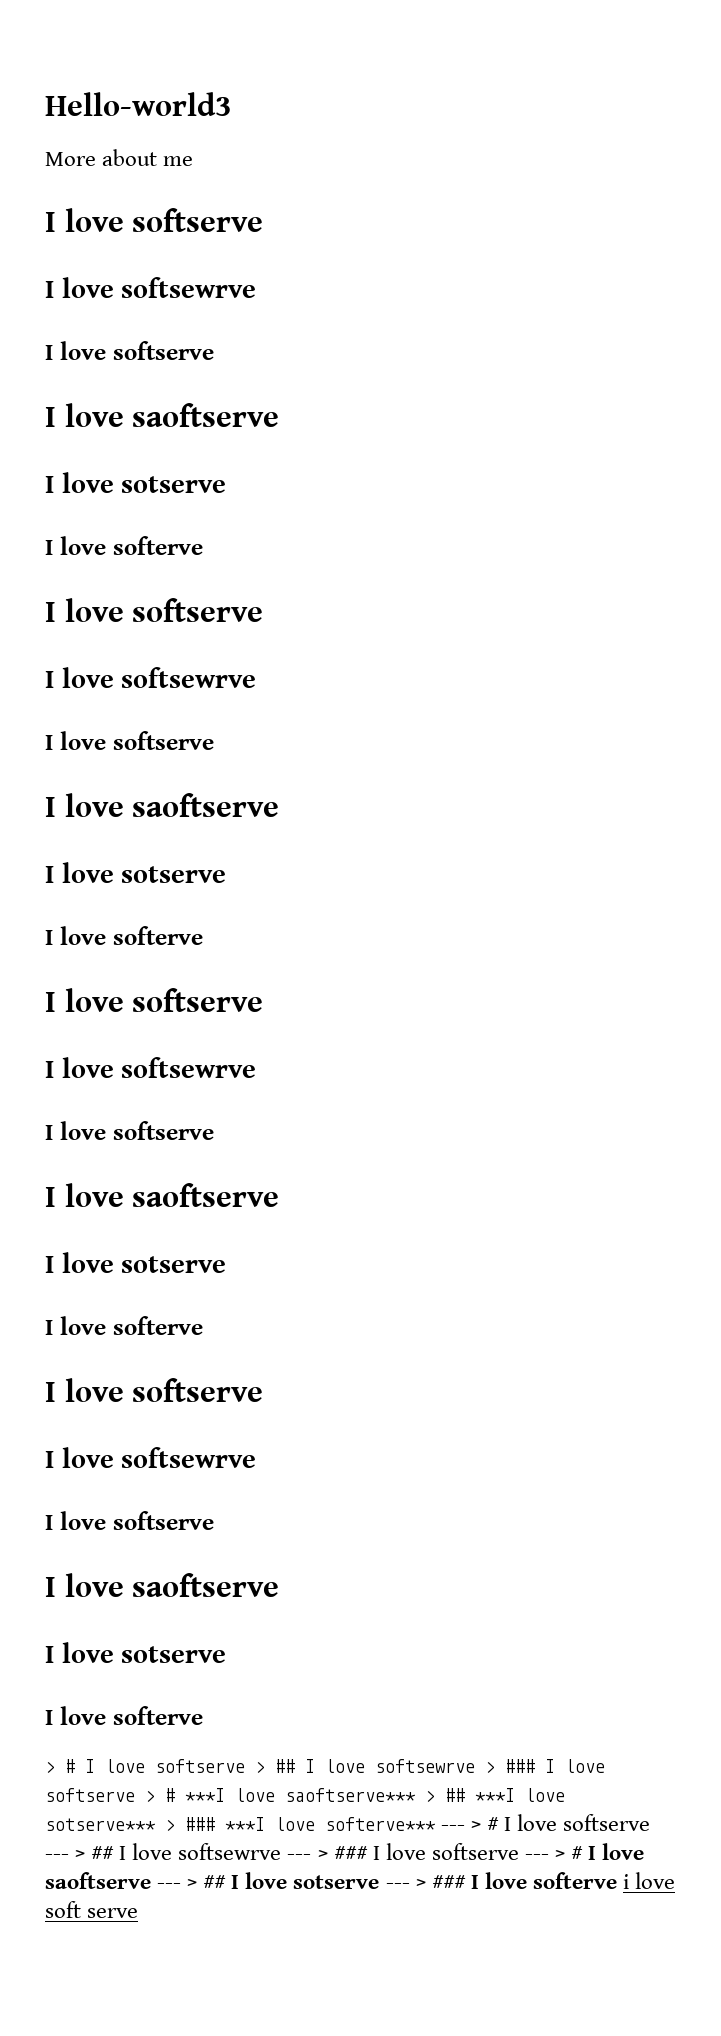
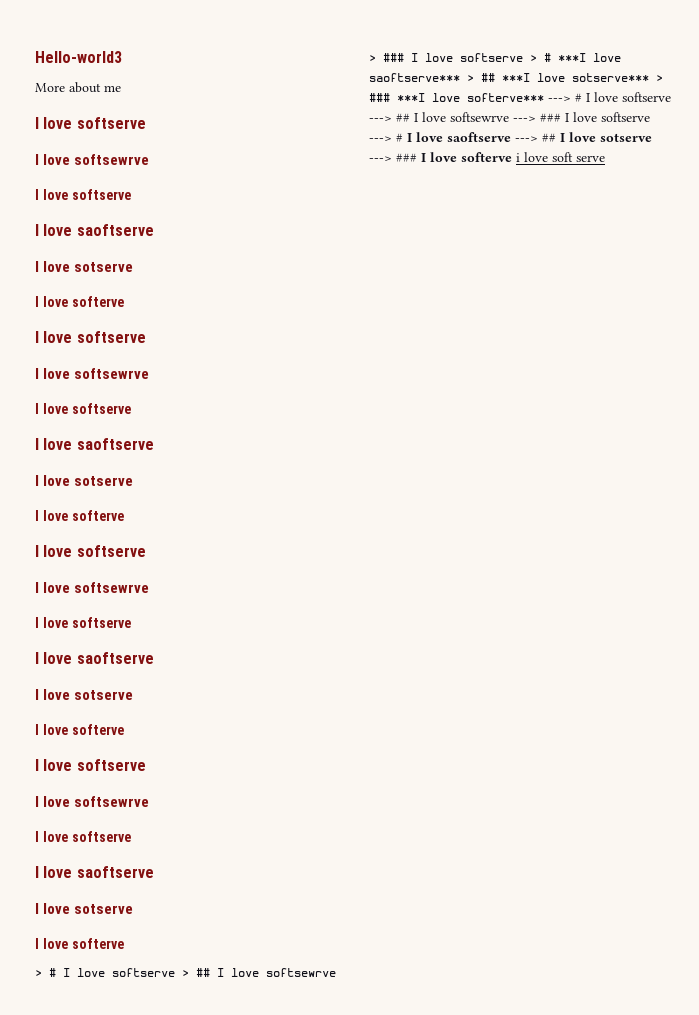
[441,1814,651,1831] [45,1843,565,1860] --- > # I love softserve --- > ## I love softsewrve --- > ### I love softserve --- > -> [548,92,671,102] [369,112,650,122] [369,136,392,142] ---> # I love softserve ---> ## I love softsewrve ---> ### I love softserve --->
[157,1879,198,1889] --- > -> [515,136,538,142] --->
[385,1879,426,1889] --- > -> [369,156,392,162] --->

